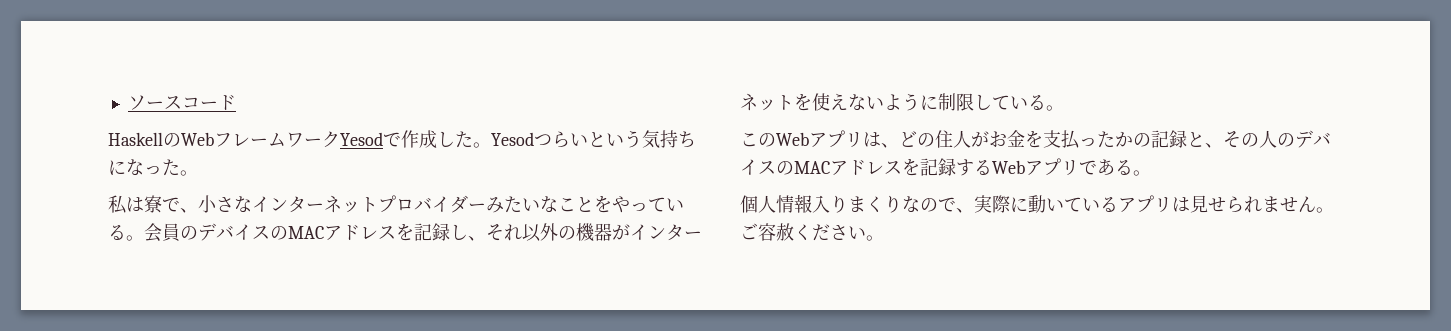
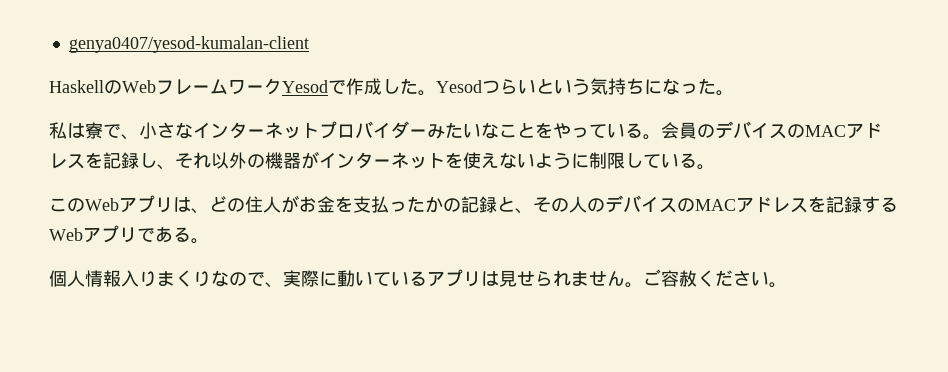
[127,95,236,111] ソースコード -> [68,36,309,53] genya0407/yesod-kumalan-client

